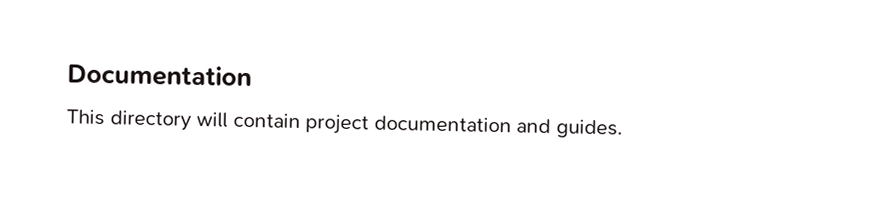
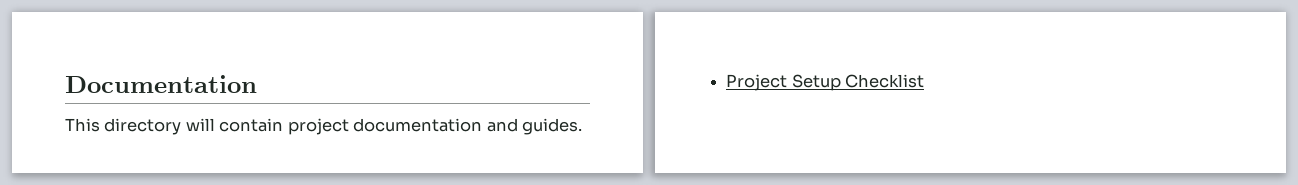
(623, 129) none -> [726,74,925,91] // Project Setup Checklist

